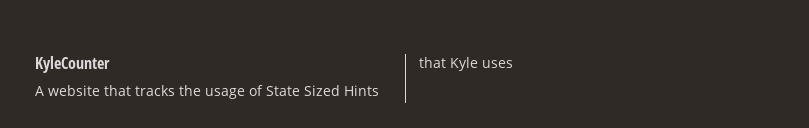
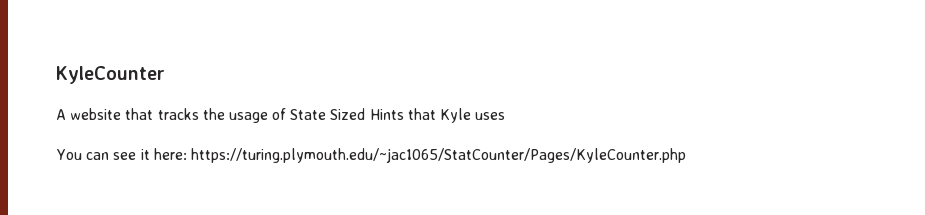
(513, 64) none -> [56,148,686,163] // You can see it here: https://turing.plymouth.edu/~jac1065/StatCounter/Pages/KyleCounter.php

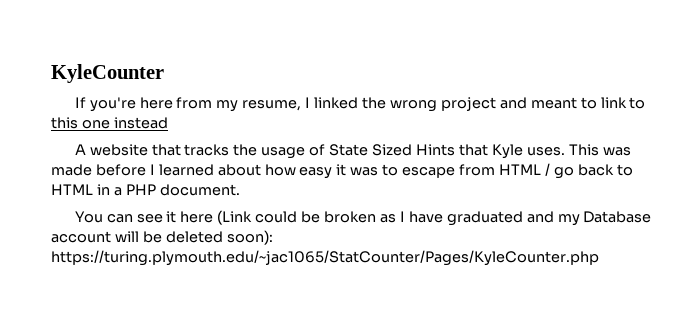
(165, 75) none -> [74,97,646,112] [51,117,168,129] // If you're here from my resume, I linked the wrong project and meant to link to this one instead
[475,112,506,120] [56,148,187,160] uses // You can see it here: -> [526,144,631,156] [51,163,633,179] [51,184,240,196] [74,210,652,226] [51,230,273,245] uses. This was made before I learned about how easy it was to escape from HTML / go back to HTML in a PHP document. // You can see it here (Link could be broken as I have graduated and my Database account will be deleted soon):

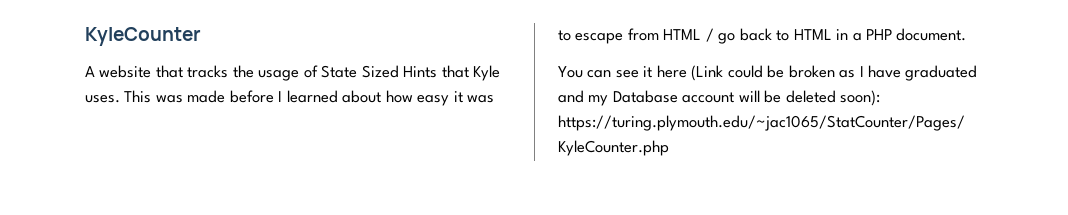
[74,97,646,112] [51,117,168,129] // If you're here from my resume, I linked the wrong project and meant to link to this one instead -> (201, 36) none

